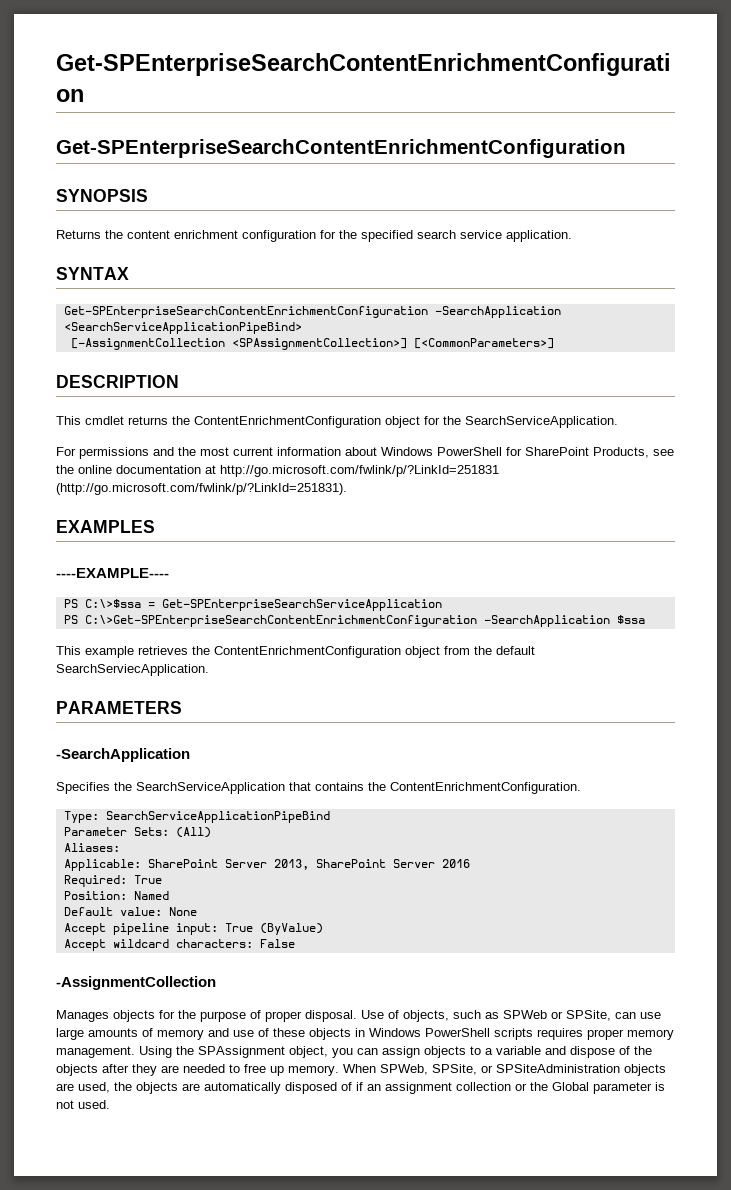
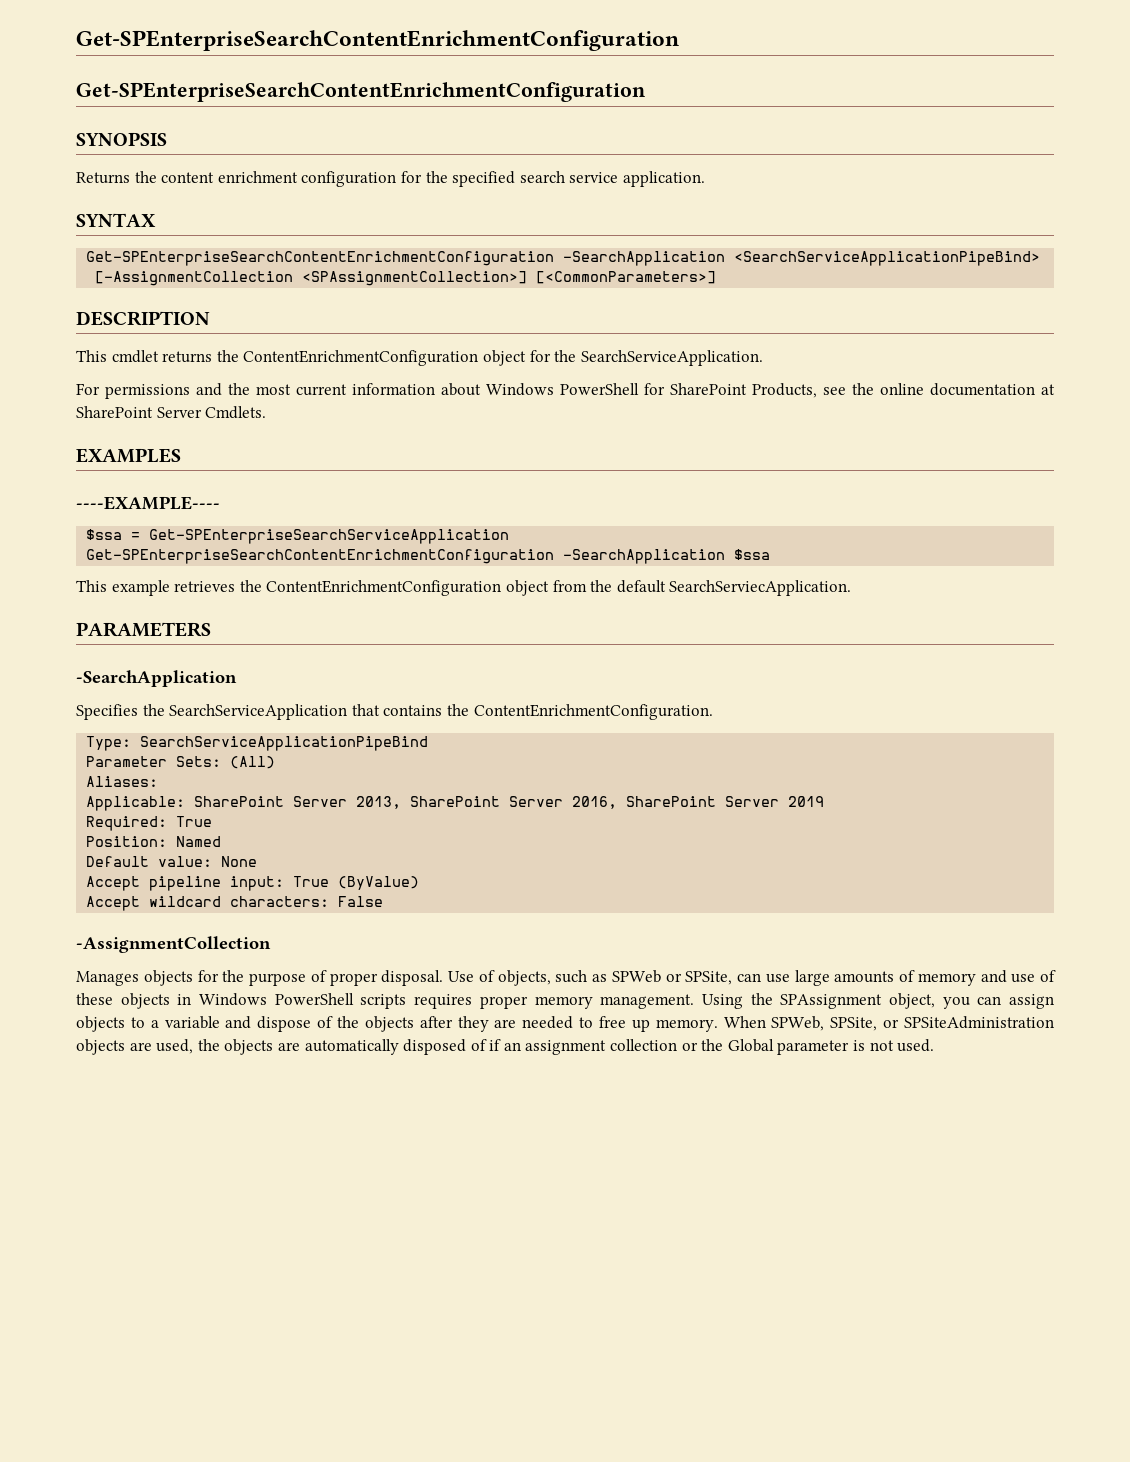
[220,465,499,477] [56,483,347,495] http://go.microsoft.com/fwlink/p/?LinkId=251831 (http://go.microsoft.com/fwlink/p/?LinkId=251831). -> [76,406,267,419] SharePoint Server Cmdlets.
[63,599,141,608] PS C:\>$ssa -> [86,529,123,540] $ssa
[63,615,477,627] PS C:\>Get-SPEnterpriseSearchContentEnrichmentConfiguration -> [86,549,555,564] Get-SPEnterpriseSearchContentEnrichmentConfiguration
[441,859,470,868] 2016 -> [572,796,825,809] 2016, SharePoint Server 2019

